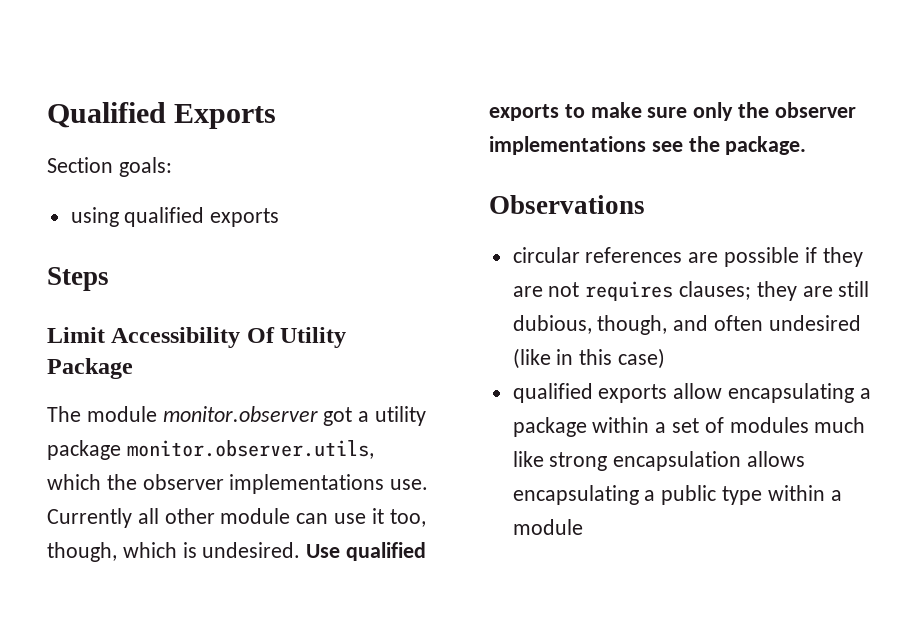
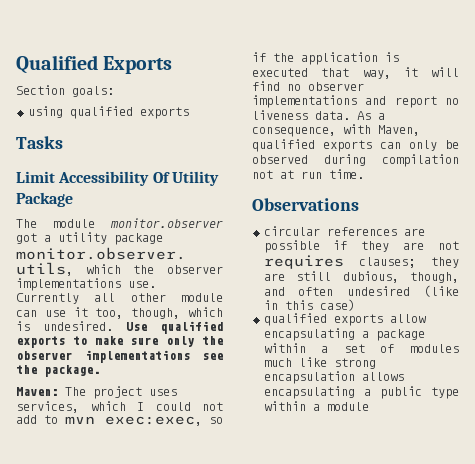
[47,267,109,291] Steps -> [16,136,63,149] Tasks
(807, 145) none -> [16,386,177,399] [16,401,223,413] [16,415,223,426] [252,52,399,65] [252,67,459,79] [252,81,364,91] [252,95,459,108] [252,110,385,120] [252,124,420,137] [252,139,459,152] [252,154,459,167] [252,169,364,179] // Maven: The project uses services, which I could not add to mvn exec:exec, so if the application is executed that way, it will find no observer implementations and report no liveness data. As a consequence, with Maven, qualified exports can only be observed during compilation not at run time.

